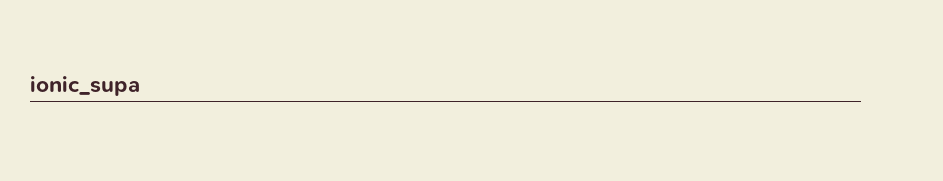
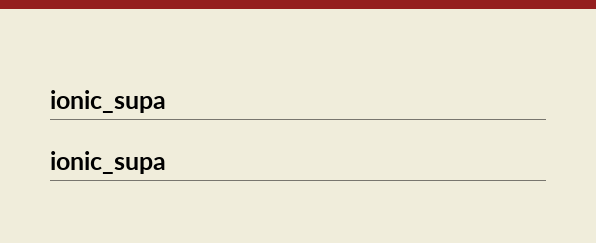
[30,76,140,96] ionic_supa -> [50,90,166,113] [50,151,166,174] ionic_supa // ionic_supa

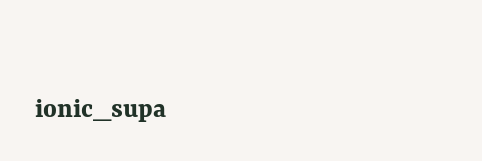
[50,90,166,113] [50,151,166,174] ionic_supa // ionic_supa -> [35,99,166,122] ionic_supa

